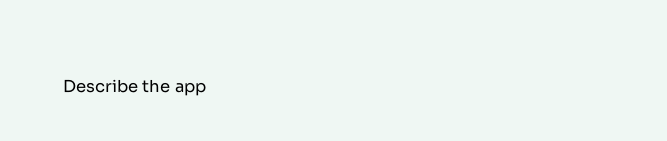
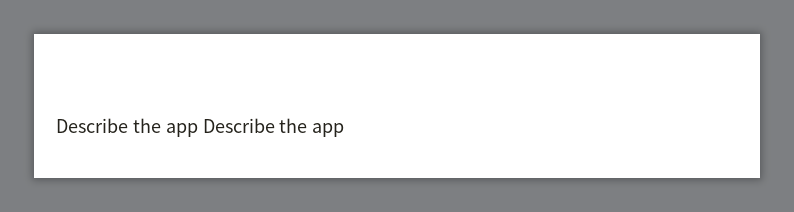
[63,79,206,96] Describe the app -> [56,118,345,137] Describe the app Describe the app

